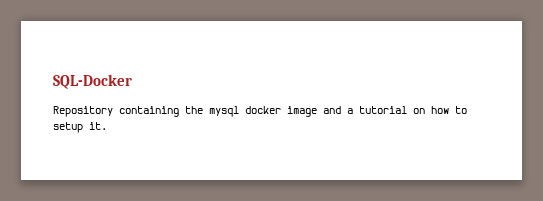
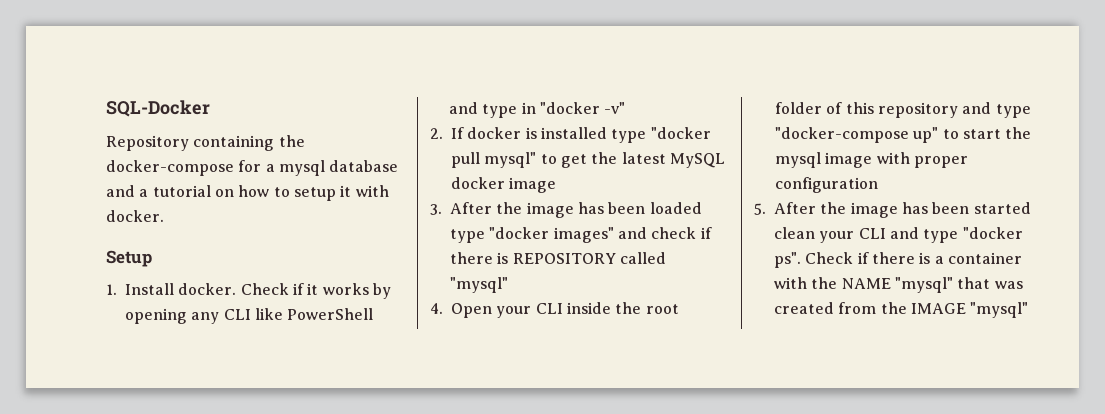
[209,106,317,117] mysql docker image -> [106,160,399,176] docker-compose for a mysql database
[89,122,107,130] it. -> [340,185,389,197] [106,210,164,222] [106,250,152,267] [106,283,391,299] [125,308,374,324] [449,102,626,118] [430,127,711,143] [451,152,725,168] [451,177,557,193] [430,202,702,218] [450,227,712,243] [450,252,666,264] [450,277,508,293] [430,302,679,318] [775,102,1031,118] [775,127,1032,143] [775,152,968,168] [775,177,878,193] [754,202,1031,218] [774,227,1023,243] [774,252,1022,268] [774,277,1023,293] [774,302,1029,318] it with docker. // Setup // 1. Install docker. Check if it works by opening any CLI like PowerShell and type in "docker -v" // 2. If docker is installed type "docker pull mysql" to get the latest MySQL docker image // 3. After the image has been loaded type "docker images" and check if there is REPOSITORY called "mysql" // 4. Open your CLI inside the root folder of this repository and type "docker-compose up" to start the mysql image with proper configuration // 5. After the image has been started clean your CLI and type "docker ps". Check if there is a container with the NAME "mysql" that was created from the IMAGE "mysql"

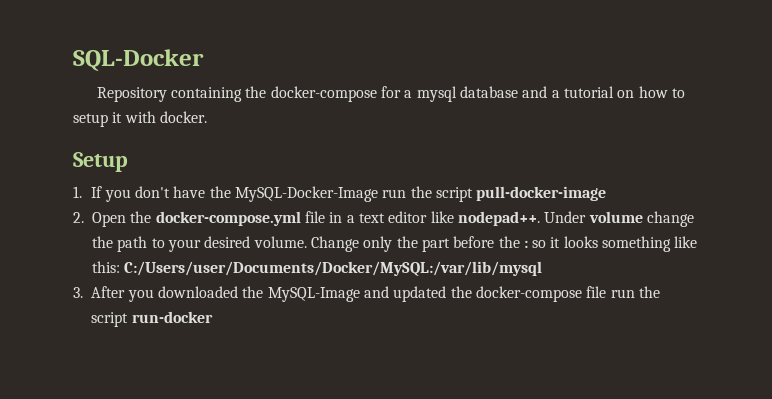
[125,283,391,299] [125,308,374,324] [449,102,626,118] [430,127,711,143] [451,152,725,168] [451,177,557,193] [430,202,702,218] [450,227,712,243] [450,252,666,264] [450,277,508,293] [430,302,679,318] [775,102,1031,118] [775,127,1032,143] [775,152,968,168] [775,177,878,193] [754,202,1031,218] [774,227,1023,243] [774,252,1022,268] [774,277,1023,293] [774,302,1029,318] Install docker. Check if it works by opening any CLI like PowerShell and type in "docker -v" // 2. If docker is installed type "docker pull mysql" to get the latest MySQL docker image // 3. After the image has been loaded type "docker images" and check if there is REPOSITORY called "mysql" // 4. Open your CLI inside the root folder of this repository and type "docker-compose up" to start the mysql image with proper configuration // 5. After the image has been started clean your CLI and type "docker ps". Check if there is a container with the NAME "mysql" that was created from the IMAGE "mysql" -> [91,186,607,202] [73,211,694,227] [92,236,698,252] [92,261,543,276] [73,286,661,302] [91,311,213,327] If you don't have the MySQL-Docker-Image run the script pull-docker-image // 2. Open the docker-compose.yml file in a text editor like nodepad++. Under volume change the path to your desired volume. Change only the part before the : so it looks something like this: C:/Users/user/Documents/Docker/MySQL:/var/lib/mysql // 3. After you downloaded the MySQL-Image and updated the docker-compose file run the script run-docker

